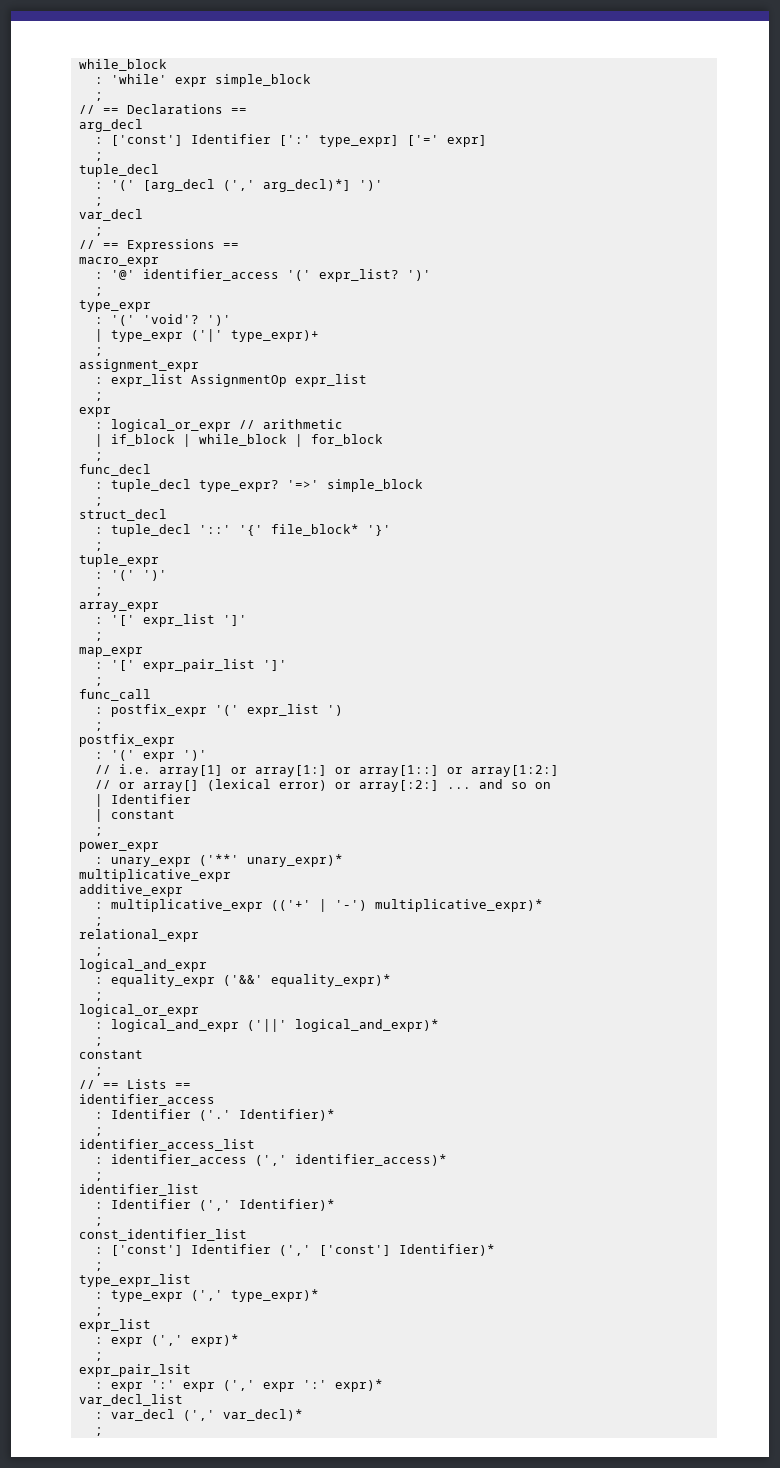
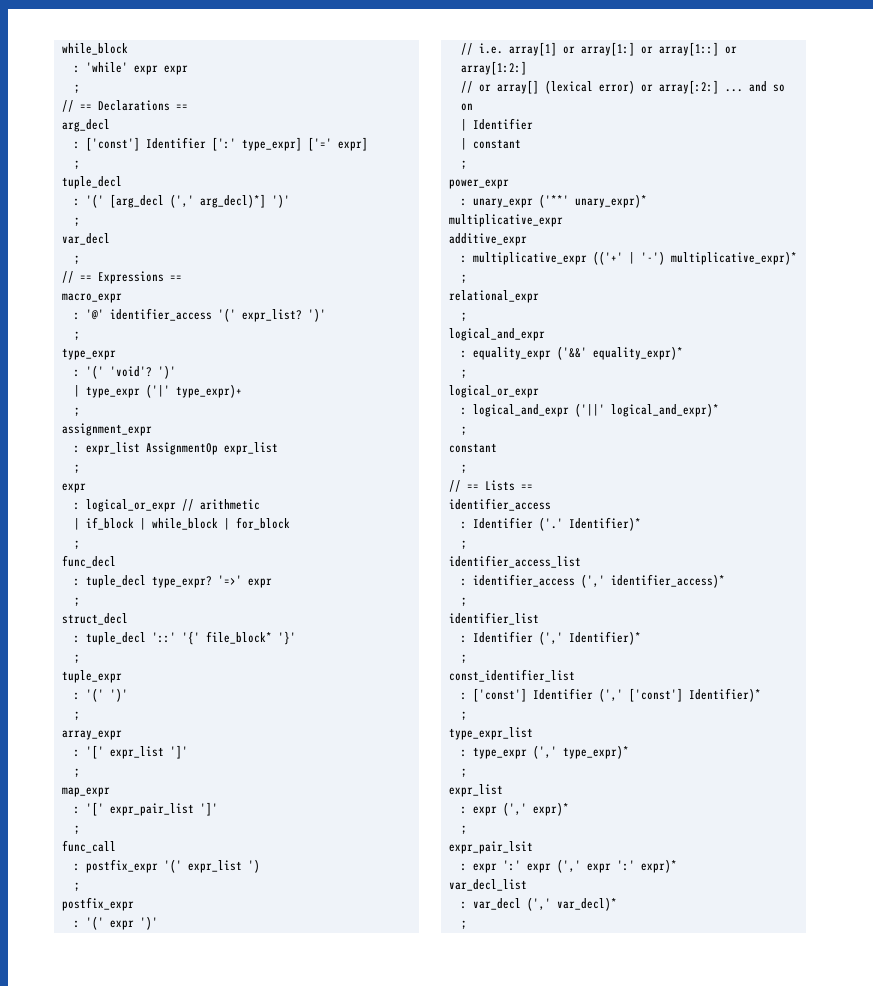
[215,74,312,87] simple_block -> [163,65,188,75] expr
[327,479,424,492] simple_block -> [247,578,272,588] expr

